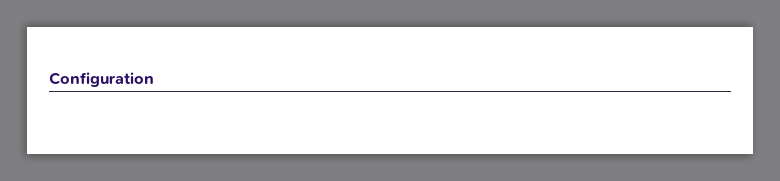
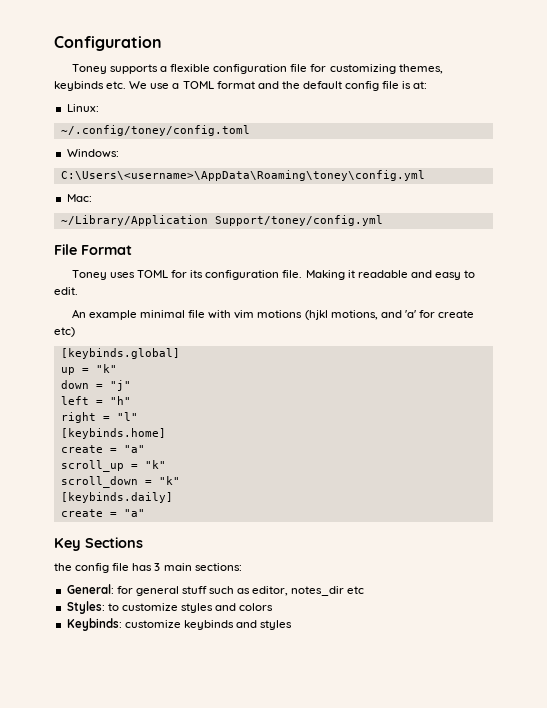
(154, 79) none -> [71,64,443,74] [54,81,428,91] [66,104,99,112] [60,125,250,136] [66,149,119,158] [60,170,425,181] [66,194,92,202] [60,215,383,226] [54,244,132,255] [71,270,476,280] [54,287,78,295] [71,309,475,320] [54,327,75,337] [60,348,180,359] [60,364,117,375] [60,380,131,391] [60,396,131,405] [60,412,138,423] [60,428,166,439] [60,445,145,453] [60,460,166,472] [60,476,180,488] [60,492,173,503] [60,509,145,517] [54,537,143,551] [54,563,242,573] [66,584,365,596] [66,601,274,614] [66,618,293,631] // Toney supports a flexible configuration file for customizing themes, keybinds etc. We use a TOML format and the default config file is at: // Linux: // ~/.config/toney/config.toml // Windows: // C:\Users\<username>\AppData\Roaming\toney\config.yml // Mac: // ~/Library/Application Support/toney/config.yml // File Format // Toney uses TOML for its configuration file. Making it readable and easy to edit. // An example minimal file with vim motions (hjkl motions, and 'a' for create etc) // [keybinds.global] // up = "k" // down = "j" // left = "h" // right = "l" // [keybinds.home] // create = "a" // scroll_up = "k" // scroll_down = "k" // [keybinds.daily] // create = "a" // Key Sections // the config file has 3 main sections: // General: for general stuff such as editor, notes_dir etc // Styles: to customize styles and colors // Keybinds: customize keybinds and styles

